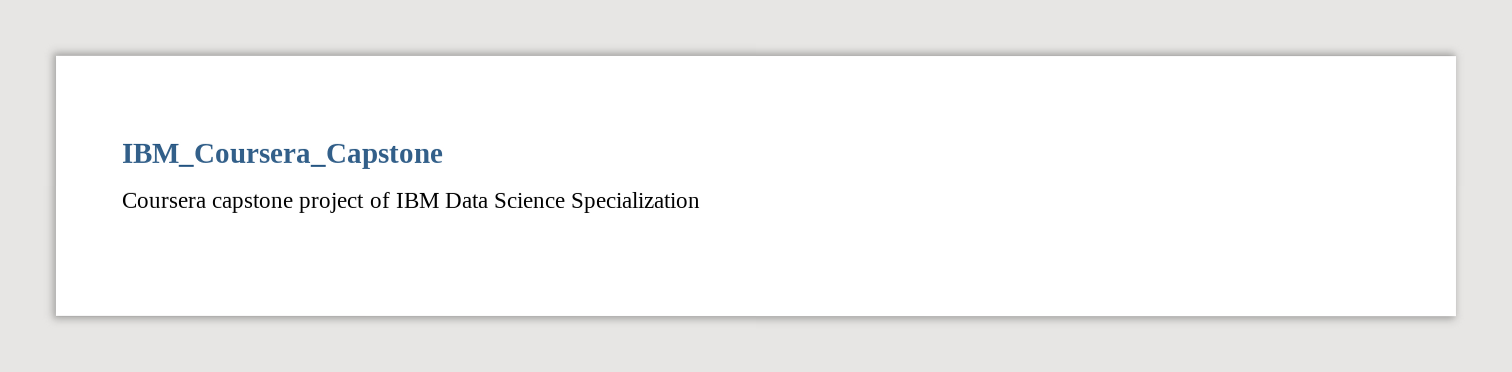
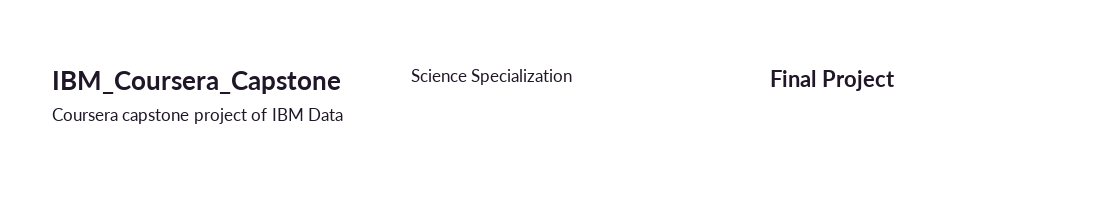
(701, 202) none -> [770,70,895,91] // Final Project

